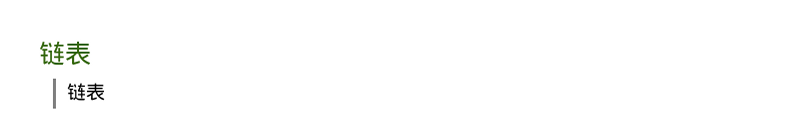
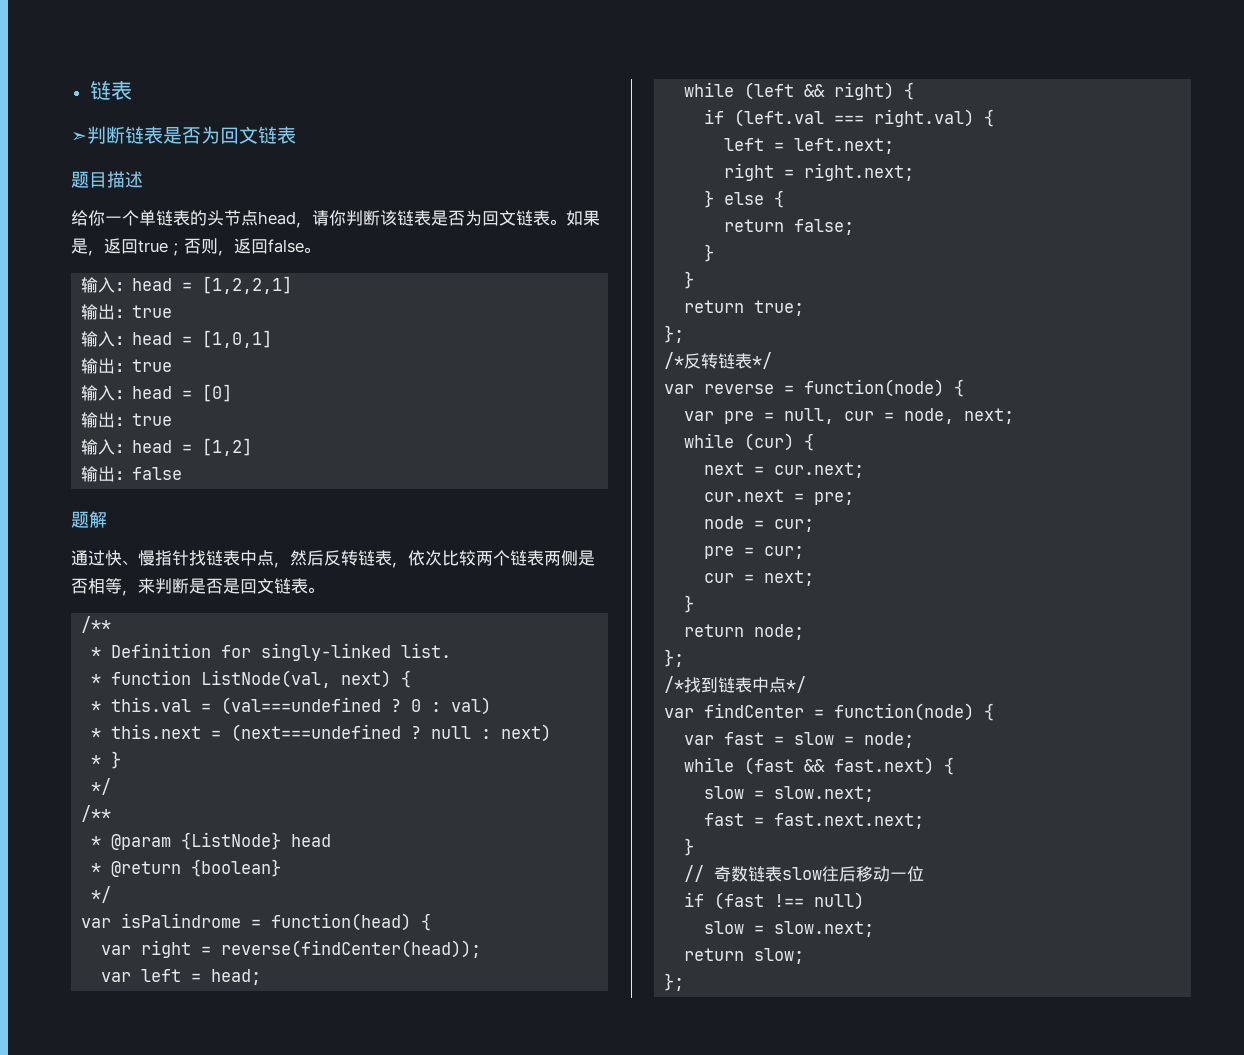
[39,40,92,66] [65,82,105,101] 链表 // 链表 -> [89,80,132,100] [71,126,296,144] [71,171,143,188] [71,210,600,228] [71,238,320,256] [81,276,293,294] [81,304,173,320] [81,330,273,348] [81,358,173,374] [81,384,233,402] [81,412,173,428] [81,438,253,456] [81,466,183,482] [71,511,107,528] [71,550,595,568] [71,578,324,596] [81,616,112,633] [91,643,452,661] [91,670,412,688] [91,697,492,715] [91,724,552,742] [91,751,122,769] [91,778,112,795] [81,805,112,822] [91,832,332,850] [91,859,282,877] [91,886,112,903] [81,913,432,931] [101,940,482,958] [101,969,262,985] [684,82,915,100] [704,109,995,127] [724,138,895,154] [724,163,915,181] [704,190,785,208] [724,219,855,235] [704,244,715,262] [684,271,695,289] [684,300,805,316] [664,325,685,343] [664,352,773,369] [664,379,965,397] [684,408,1015,424] [684,433,815,451] [704,462,865,478] [704,489,855,505] [704,516,815,532] [704,546,805,559] [704,570,815,586] [684,595,695,613] [684,624,805,640] [664,649,685,667] [664,676,807,693] [664,703,995,721] [684,732,915,748] [684,757,955,775] [704,786,875,802] [704,813,925,829] [684,838,695,856] [684,865,925,882] [684,892,865,910] [704,921,875,937] [684,948,805,964] [664,973,685,991] 链表 // ➣判断链表是否为回文链表 // 题目描述 // 给你一个单链表的头节点head，请你判断该链表是否为回文链表。如果是，返回true；否则，返回false。 // 输入：head = [1,2,2,1] // 输出：true // 输入：head = [1,0,1] // 输出：true // 输入：head = [0] // 输出：true // 输入：head = [1,2] // 输出：false // 题解 // 通过快、慢指针找链表中点，然后反转链表，依次比较两个链表两侧是否相等，来判断是否是回文链表。 // /** // * Definition for singly-linked list. // * function ListNode(val, next) { // * this.val = (val===undefined ? 0 : val) // * this.next = (next===undefined ? null : next) // * } // */ // /** // * @param {ListNode} head // * @return {boolean} // */ // var isPalindrome = function(head) { // var right = reverse(findCenter(head)); // var left = head; // while (left && right) { // if (left.val === right.val) { // left = left.next; // right = right.next; // } else { // return false; // } // } // return true; // }; // /*反转链表*/ // var reverse = function(node) { // var pre = null, cur = node, next; // while (cur) { // next = cur.next; // cur.next = pre; // node = cur; // pre = cur; // cur = next; // } // return node; // }; // /*找到链表中点*/ // var findCenter = function(node) { // var fast = slow = node; // while (fast && fast.next) { // slow = slow.next; // fast = fast.next.next; // } // // 奇数链表slow往后移动一位 // if (fast !== null) // slow = slow.next; // return slow; // };

